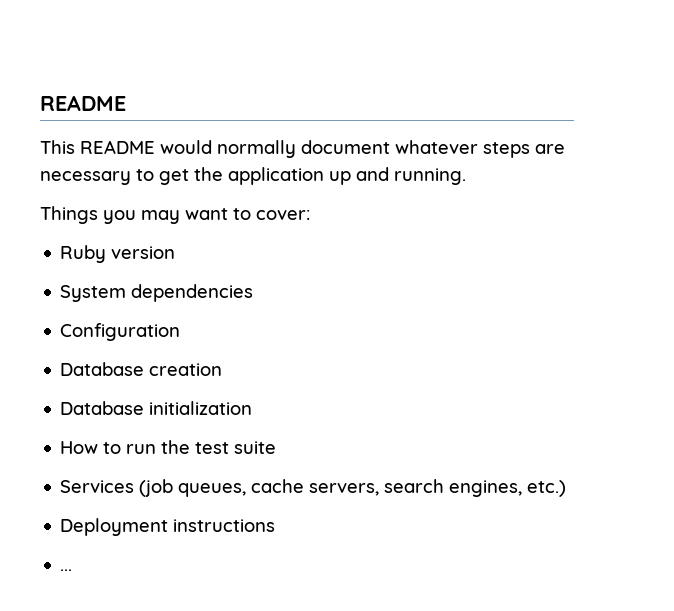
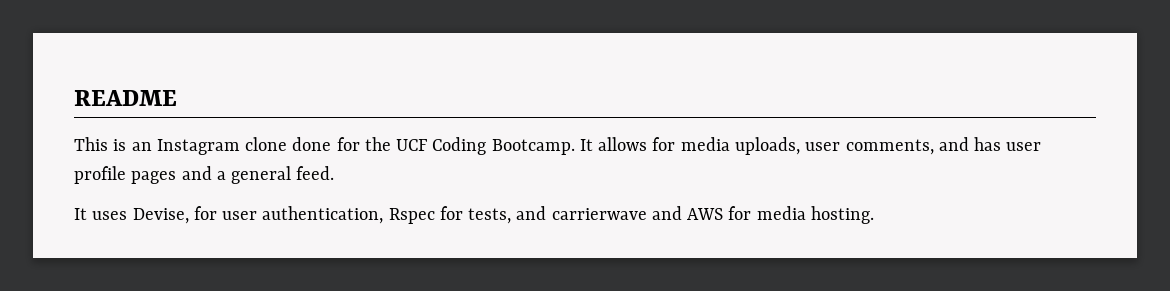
[80,140,565,158] [40,167,466,185] [40,206,310,224] [60,245,176,263] [60,284,254,302] [60,323,181,341] [60,362,223,376] [60,401,253,415] [60,440,277,454] [60,479,567,497] [60,518,276,536] [60,569,73,571] README would normally document whatever steps are necessary to get the application up and running. // Things you may want to cover: // Ruby version // System dependencies // Configuration // Database creation // Database initialization // How to run the test suite // Services (job queues, cache servers, search engines, etc.) // Deployment instructions // ... -> [113,137,1042,155] [74,166,335,184] [74,206,874,224] is an Instagram clone done for the UCF Coding Bootcamp. It allows for media uploads, user comments, and has user profile pages and a general feed. // It uses Devise, for user authentication, Rspec for tests, and carrierwave and AWS for media hosting.

